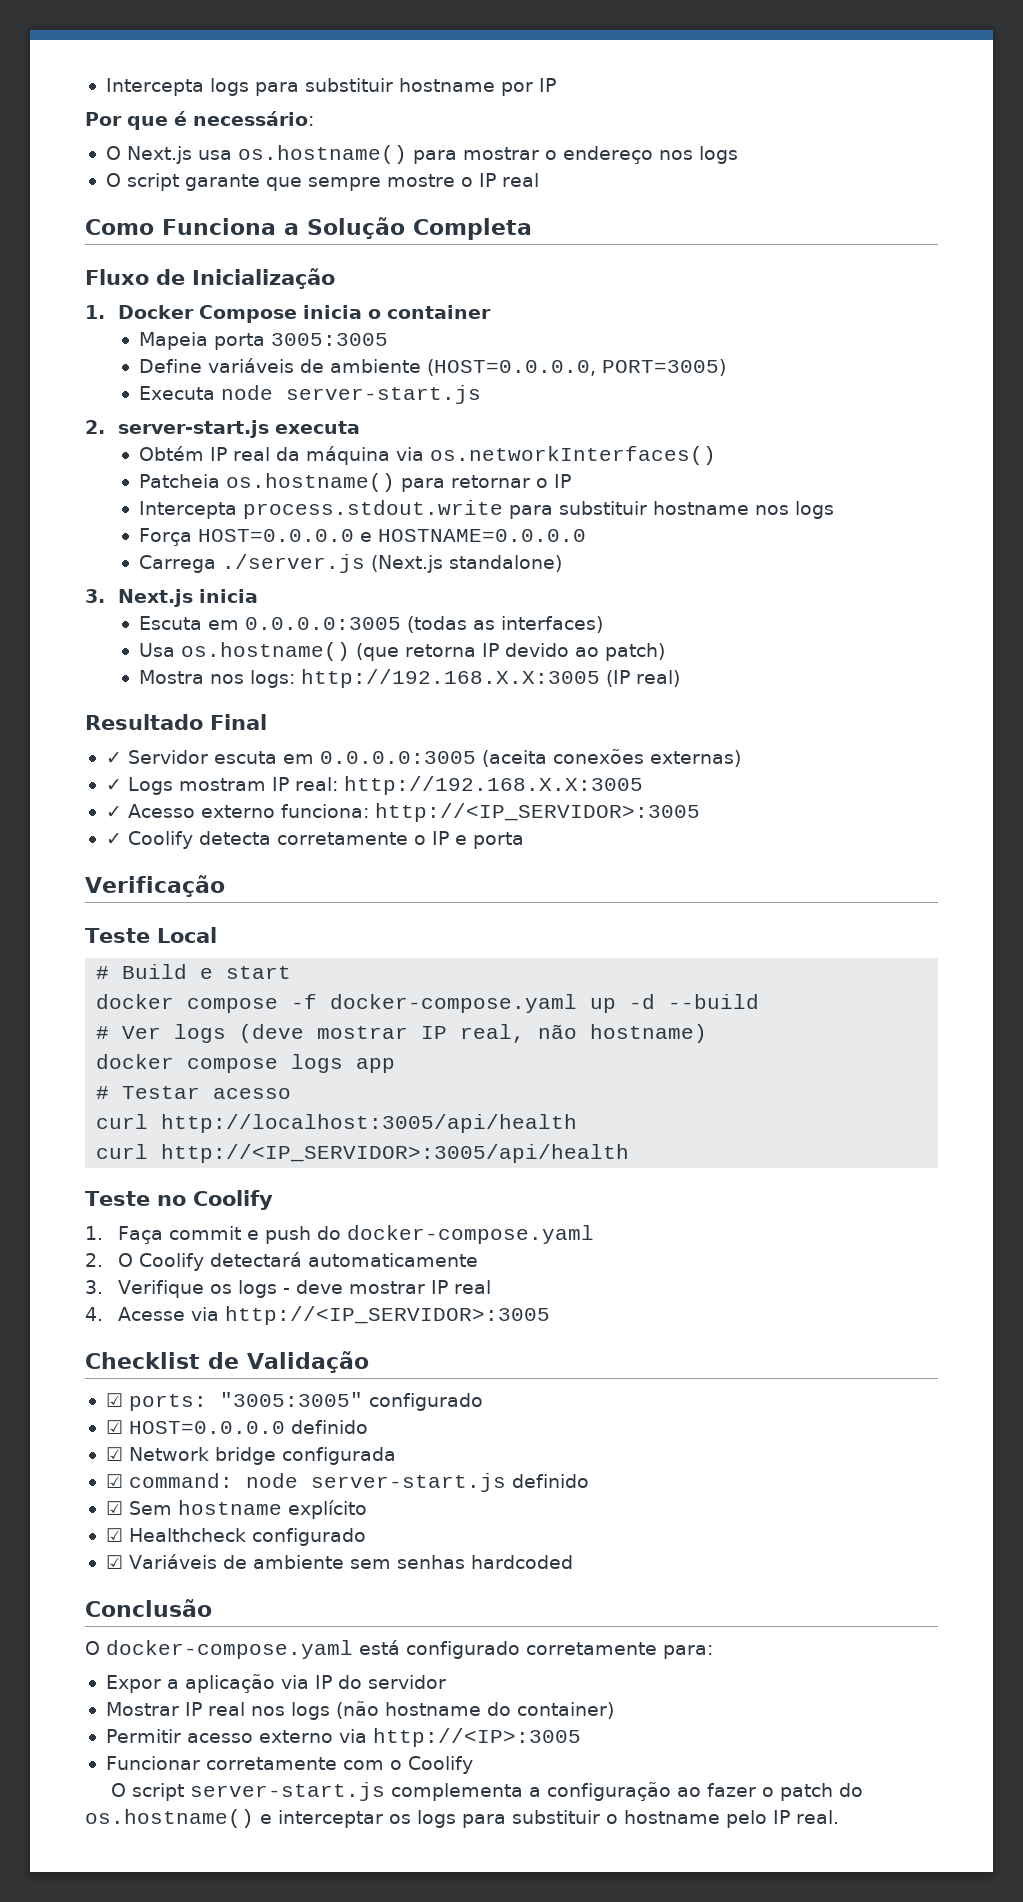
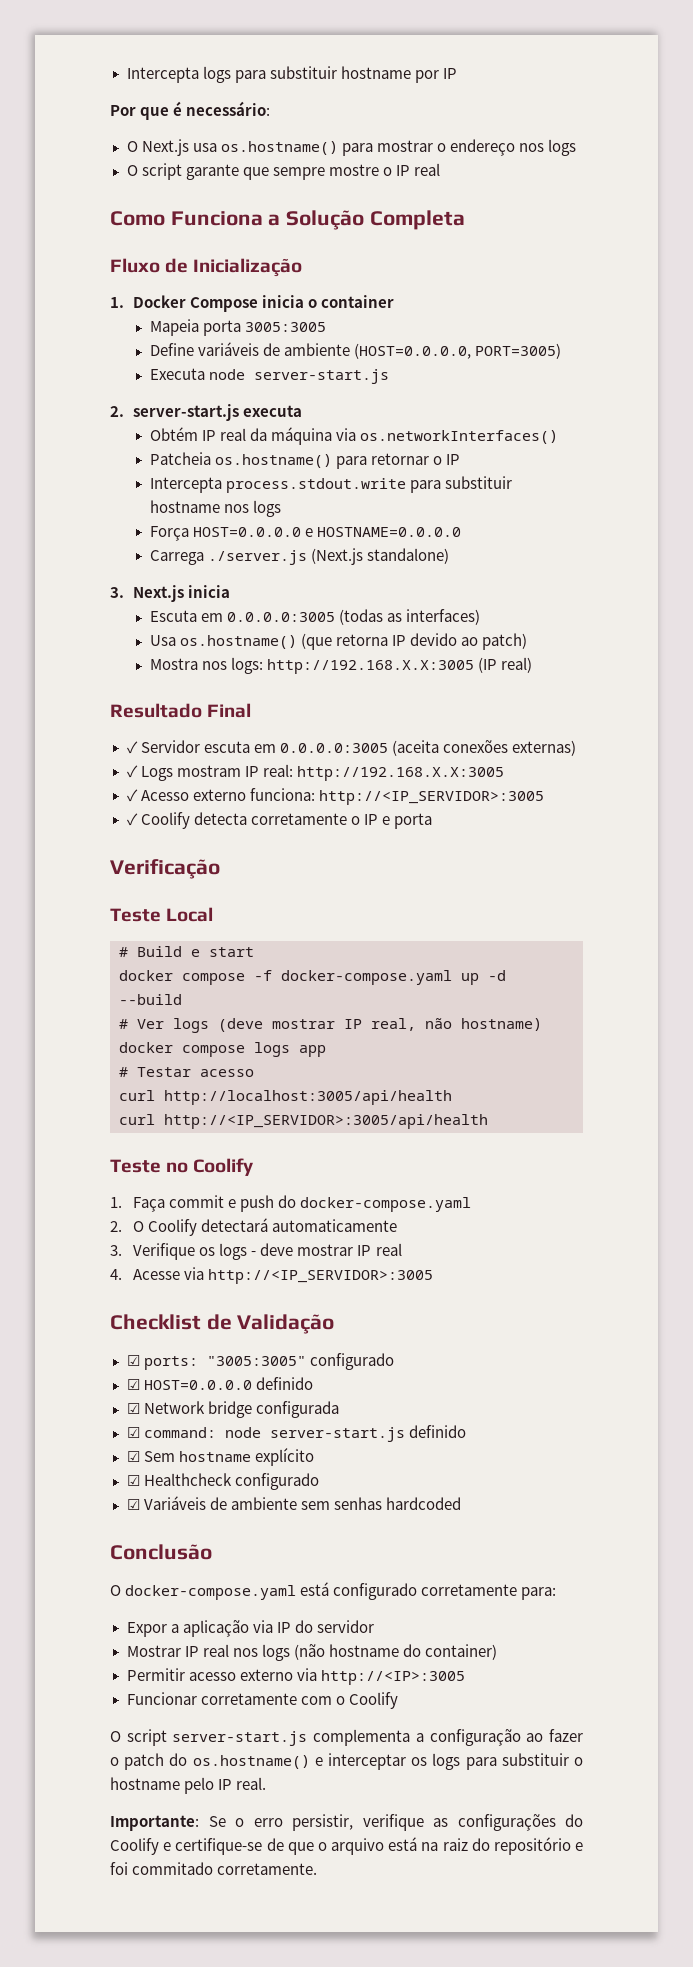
(839, 1817) none -> [110,1814,583,1831] [110,1837,583,1855] [110,1862,318,1875] // Importante: Se o erro persistir, verifique as configurações do Coolify e certifique-se de que o arquivo está na raiz do repositório e foi commitado corretamente.

